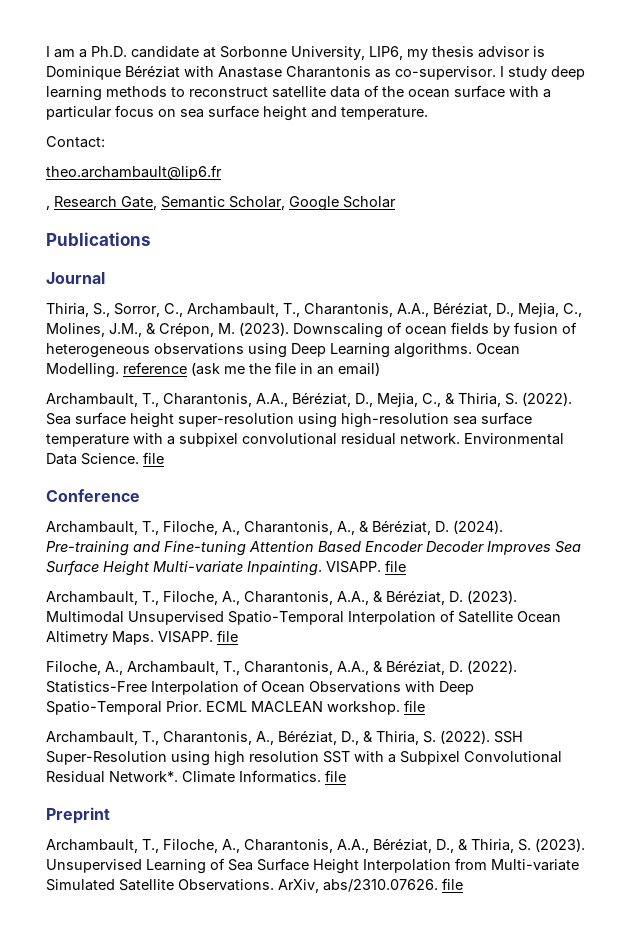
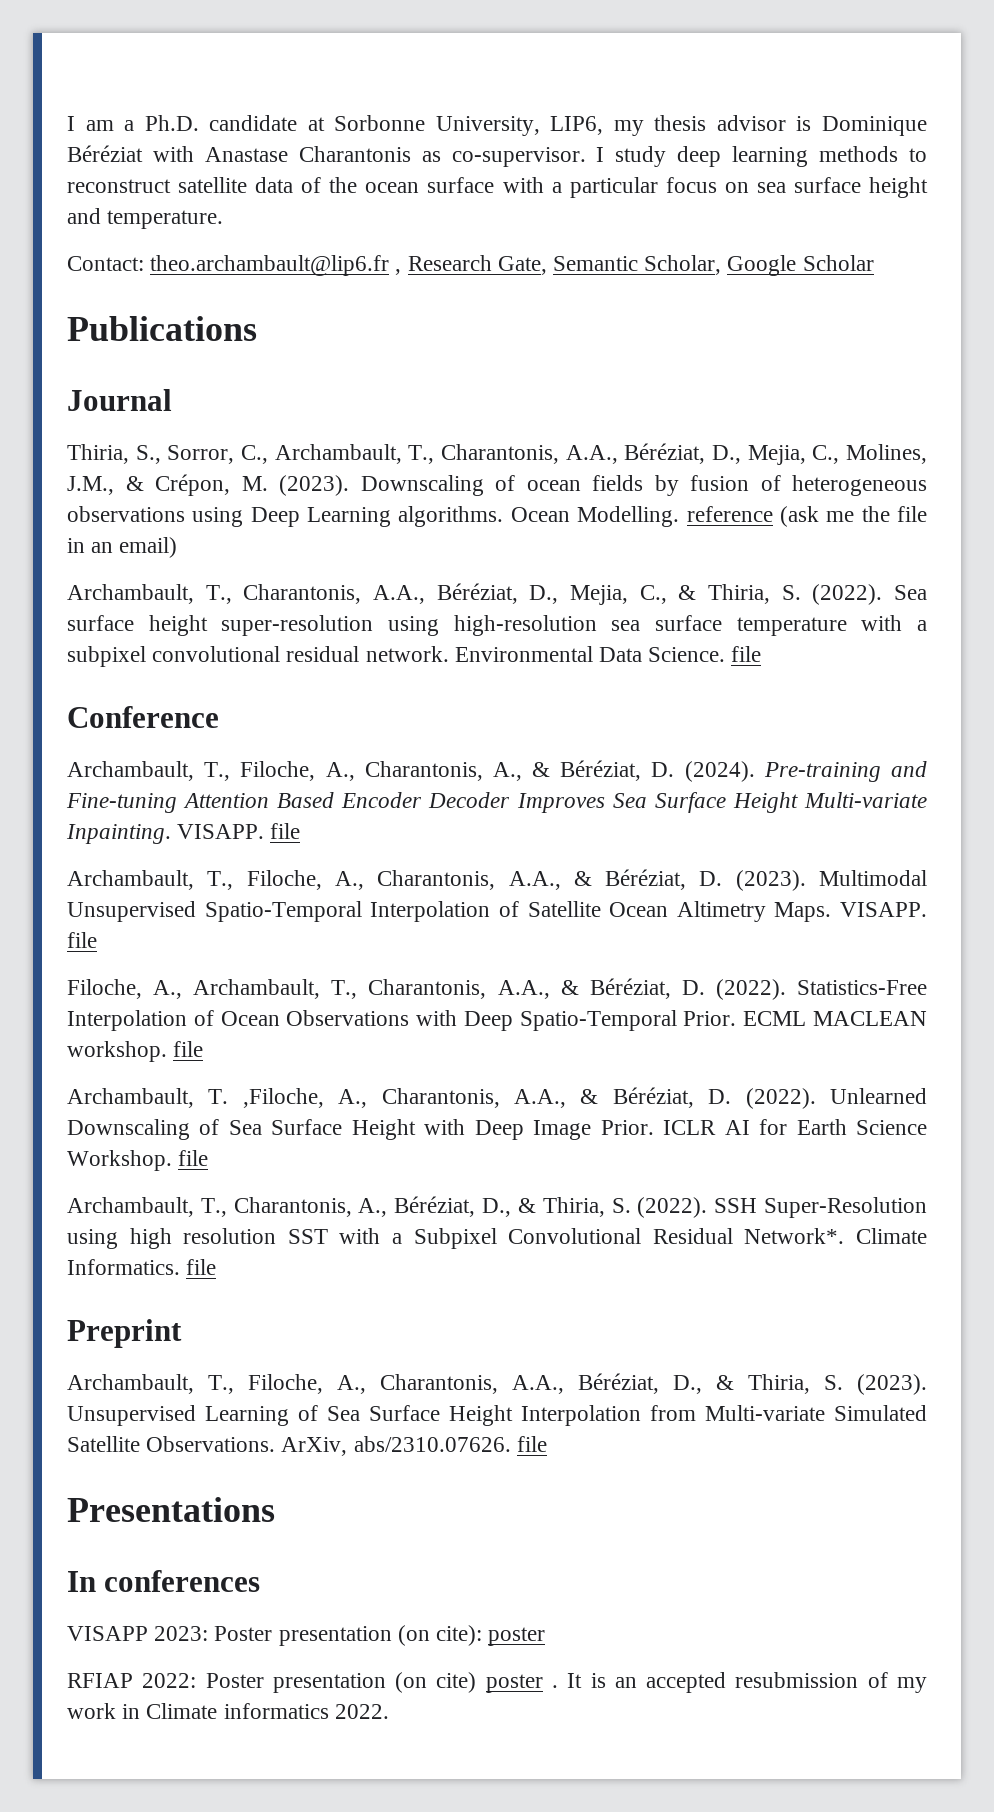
(105, 142) // -> (144, 263) none
(222, 172) // -> (390, 265) none
(425, 706) none -> [67,1087,927,1109] [67,1119,927,1140] [67,1150,209,1171] // Archambault, T. ,Filoche, A., Charantonis, A.A., & Béréziat, D. (2022). Unlearned Downscaling of Sea Surface Height with Deep Image Prior. ICLR AI for Earth Science Workshop. file
(463, 884) none -> [67,1497,275,1522] [67,1570,261,1592] [67,1625,546,1646] [67,1672,928,1693] [67,1703,389,1719] // Presentations // In conferences // VISAPP 2023: Poster presentation (on cite): poster // RFIAP 2022: Poster presentation (on cite) poster . It is an accepted resubmission of my work in Climate informatics 2022.

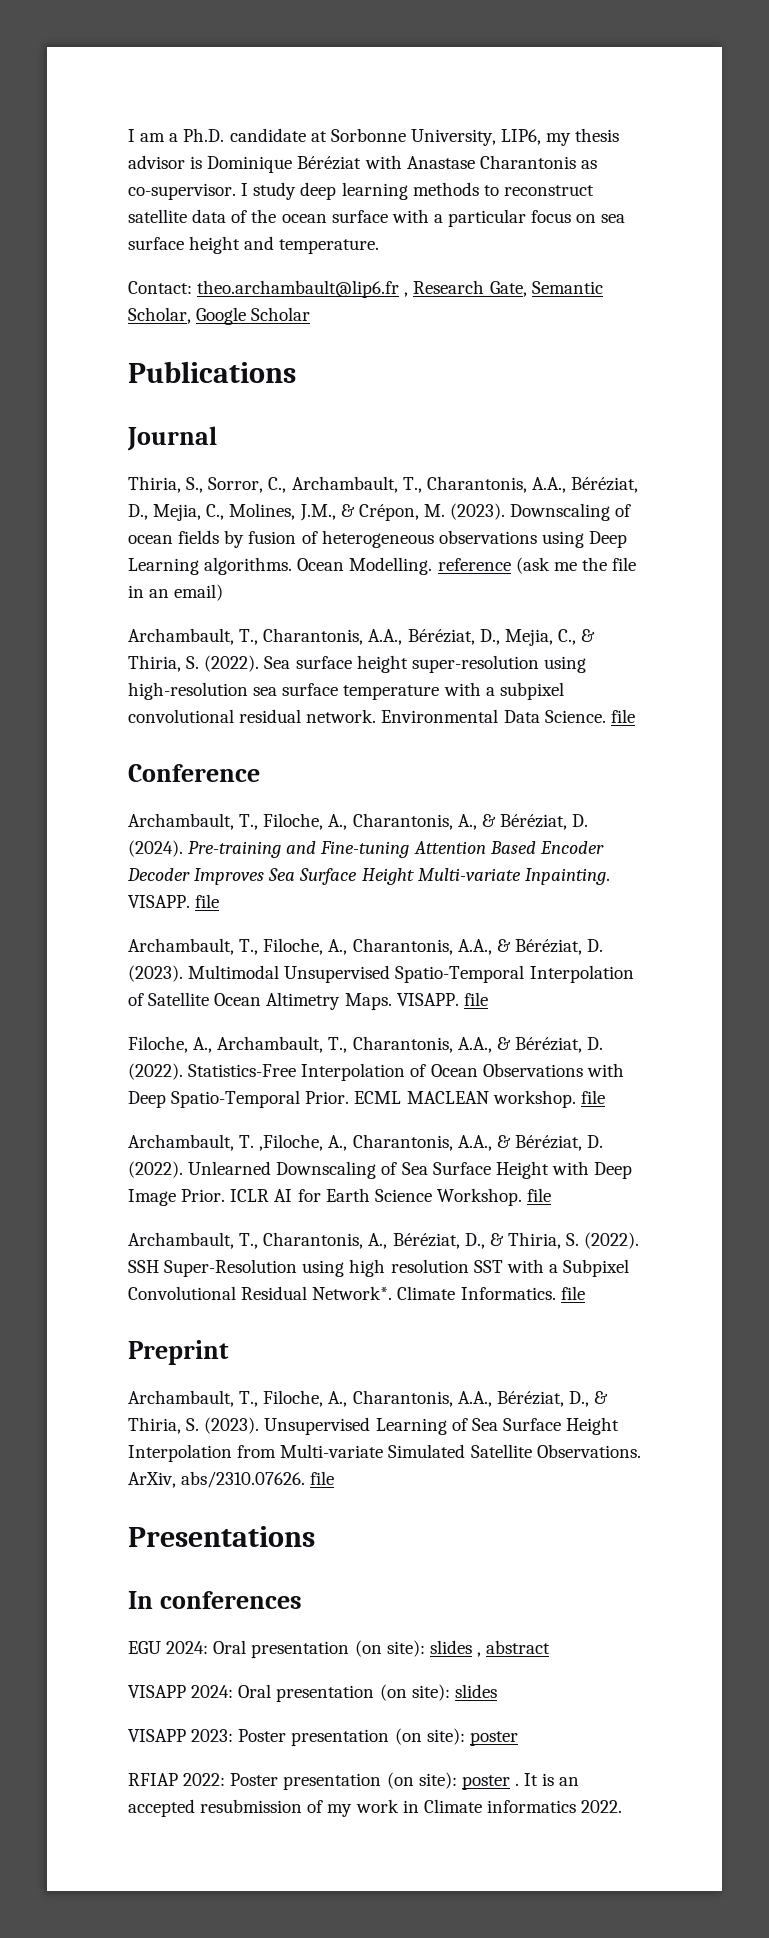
(261, 1581) none -> [128,1640,551,1658] [128,1684,497,1702] // EGU 2024: Oral presentation (on site): slides , abstract // VISAPP 2024: Oral presentation (on site): slides
[436,1625,483,1646] cite): -> [426,1728,465,1745] site):
[436,1672,477,1693] cite) -> [418,1772,457,1789] site):

